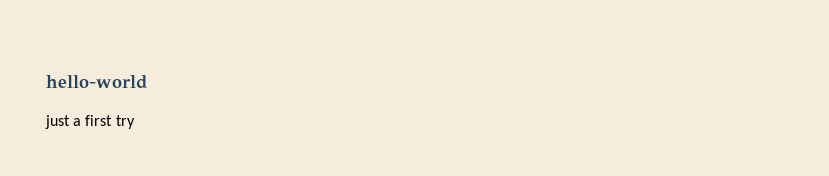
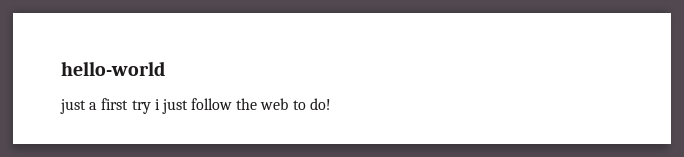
(135, 122) none -> [154,98,331,114] i just follow the web to do!

